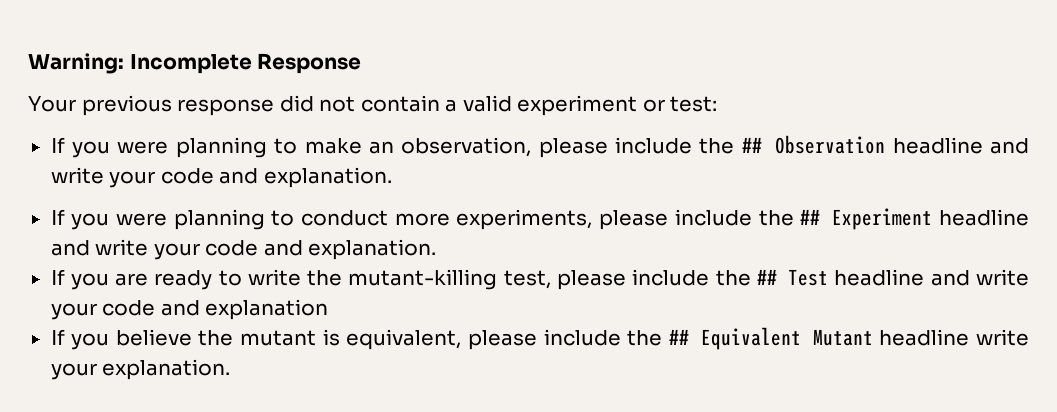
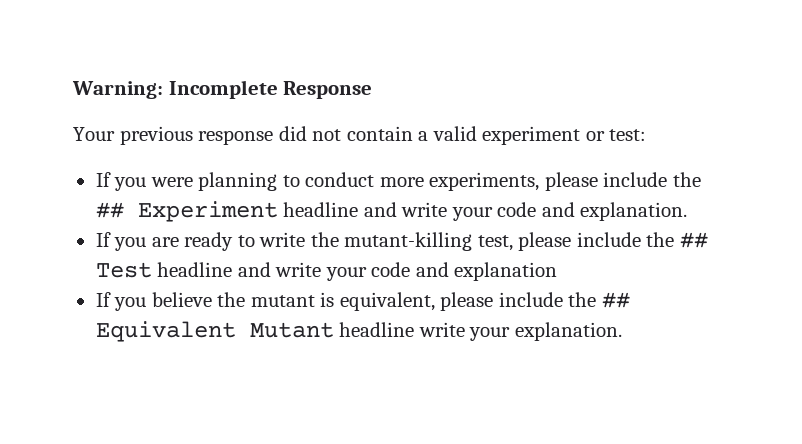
[50,135,1029,158] [50,167,392,188] // If you were planning to make an observation, please include the ## Observation headline and write your code and explanation. -> (647, 135) none

